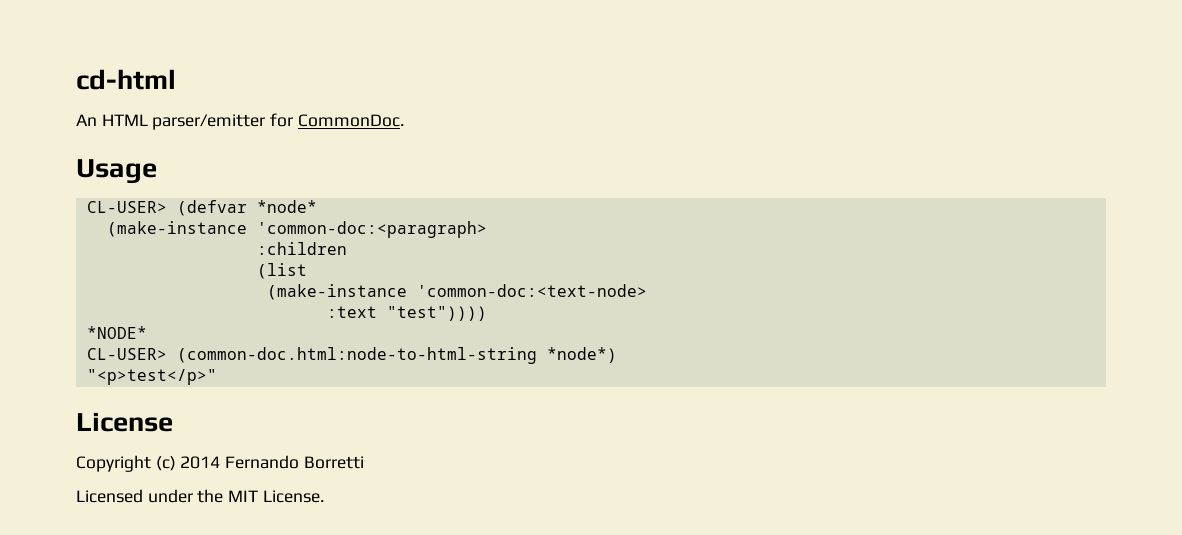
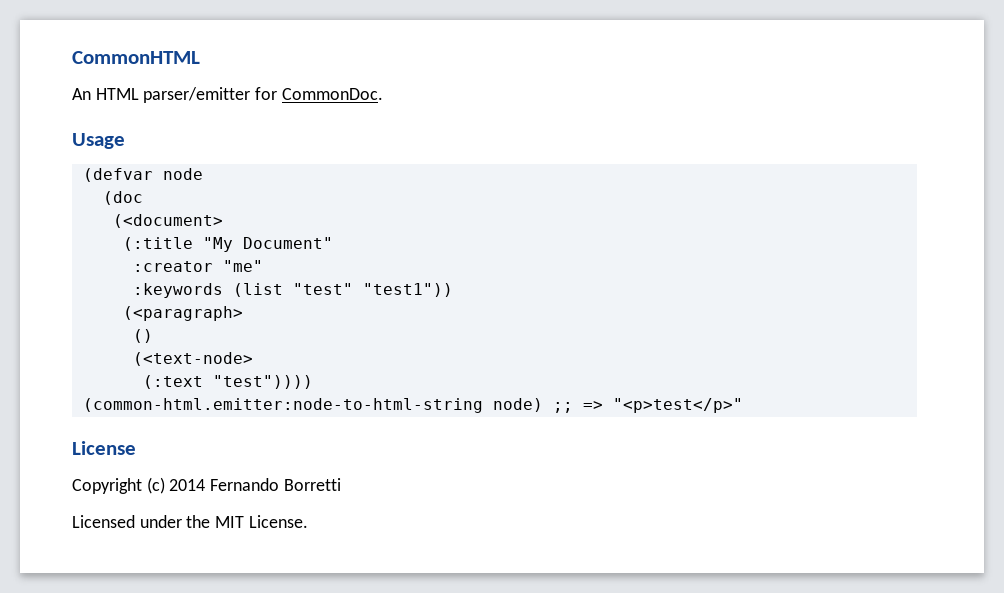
[76,69,176,90] cd-html -> [72,51,200,64] CommonHTML
[86,200,317,216] [106,221,487,238] [256,242,347,255] [256,263,307,279] [266,284,647,300] [326,306,487,321] [86,326,147,339] [86,347,617,364] CL-USER> (defvar *node* // (make-instance 'common-doc:<paragraph> // :children // (list // (make-instance 'common-doc:<text-node> // :text "test")))) // *NODE* // CL-USER> (common-doc.html:node-to-html-string *node*) // -> [82,168,203,182] [102,191,143,205] [112,214,223,228] [122,237,333,252] [132,260,263,272] [132,283,453,298] [122,306,243,321] [132,329,153,343] [132,352,253,366] [142,375,313,389] [82,398,603,413] (defvar node // (doc // (<document> // (:title "My Document" // :creator "me" // :keywords (list "test" "test1")) // (<paragraph> // () // (<text-node> // (:text "test")))) // (common-html.emitter:node-to-html-string node) ;; =>

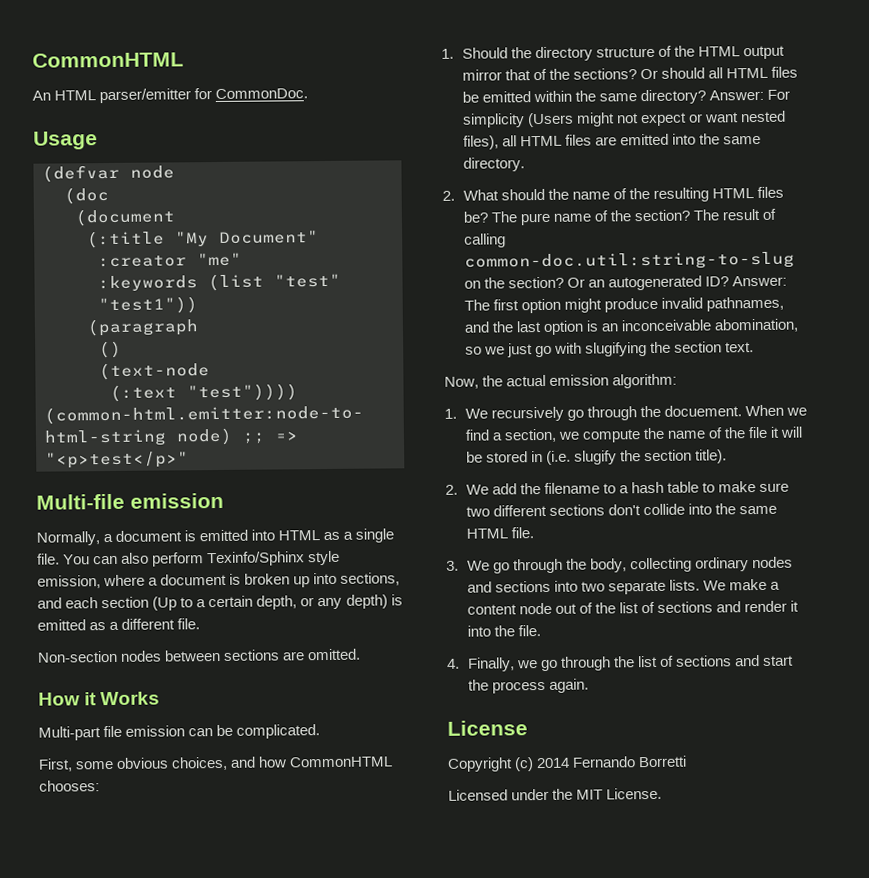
[112,214,223,228] (<document> -> [75,208,176,227] (document
[122,306,243,321] (<paragraph> -> [87,318,199,337] (paragraph
[132,352,253,366] (<text-node> -> [99,362,210,381] (text-node
(743, 405) none -> [36,492,224,510] [36,528,395,546] [37,550,341,567] [37,572,401,589] [37,594,403,611] [37,618,201,631] [37,648,362,663] [38,691,161,706] [38,724,321,741] [38,756,394,772] [39,780,100,792] [441,45,786,62] [461,66,799,81] [461,89,791,105] [461,110,787,128] [462,133,762,150] [462,157,525,172] [442,186,785,202] [462,208,777,226] [463,233,506,248] [463,251,795,271] [463,275,788,291] [463,296,784,314] [463,318,800,335] [464,341,755,358] [444,373,678,389] [444,404,808,422] [464,426,804,443] [465,449,728,465] [445,481,790,495] [465,503,778,517] [465,527,534,539] [446,556,794,574] [466,578,781,595] [466,600,800,615] [466,625,541,637] [447,654,795,672] [467,678,589,694] // Multi-file emission // Normally, a document is emitted into HTML as a single file. You can also perform Texinfo/Sphinx style emission, where a document is broken up into sections, and each section (Up to a certain depth, or any depth) is emitted as a different file. // Non-section nodes between sections are omitted. // How it Works // Multi-part file emission can be complicated. // First, some obvious choices, and how CommonHTML chooses: // 1. Should the directory structure of the HTML output mirror that of the sections? Or should all HTML files be emitted within the same directory? Answer: For simplicity (Users might not expect or want nested files), all HTML files are emitted into the same directory. // 2. What should the name of the resulting HTML files be? The pure name of the section? The result of calling common-doc.util:string-to-slug on the section? Or an autogenerated ID? Answer: The first option might produce invalid pathnames, and the last option is an inconceivable abomination, so we just go with slugifying the section text. // Now, the actual emission algorithm: // 1. We recursively go through the docuement. When we find a section, we compute the name of the file it will be stored in (i.e. slugify the section title). // 2. We add the filename to a hash table to make sure two different sections don't collide into the same HTML file. // 3. We go through the body, collecting ordinary nodes and sections into two separate lists. We make a content node out of the list of sections and render it into the file. // 4. Finally, we go through the list of sections and start the process again.

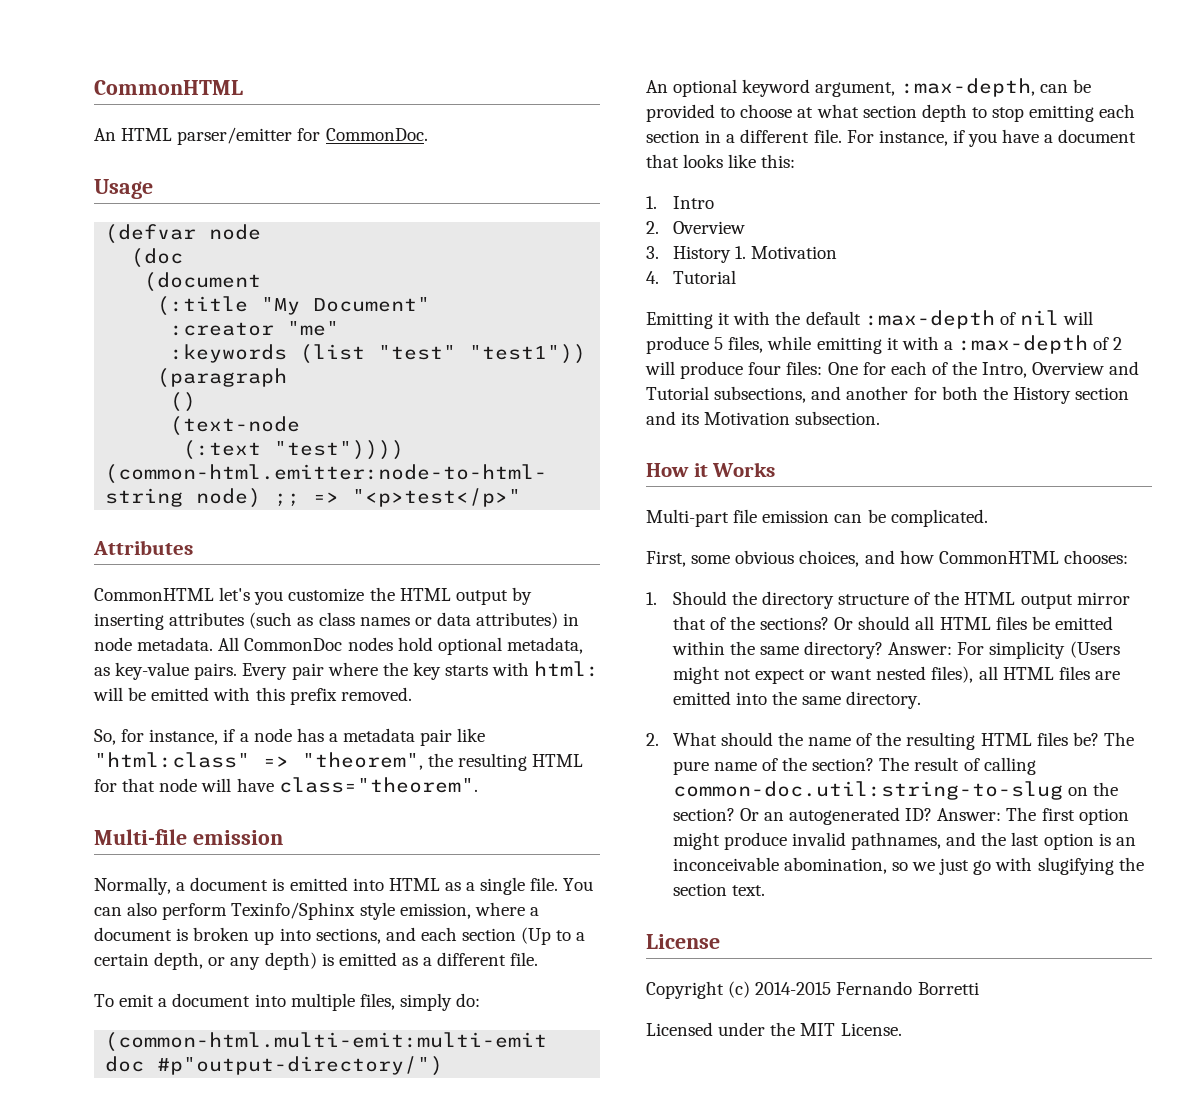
(189, 460) none -> [93,540,193,555] [94,587,532,605] [94,612,580,630] [94,637,583,655] [94,661,600,680] [93,687,412,705] [94,728,486,746] [94,752,584,771] [94,777,478,793] // Attributes // CommonHTML let's you customize the HTML output by inserting attributes (such as class names or data attributes) in node metadata. All CommonDoc nodes hold optional metadata, as key-value pairs. Every pair where the key starts with html: will be emitted with this prefix removed. // So, for instance, if a node has a metadata pair like "html:class" => "theorem", the resulting HTML for that node will have class="theorem".
[37,648,362,663] Non-section nodes between sections are omitted. -> [94,993,481,1011] [105,1032,548,1052] [105,1056,444,1076] [646,78,1091,97] [646,104,1136,122] [646,129,1137,147] [646,154,796,168] [646,196,714,209] [646,221,745,234] [646,246,837,263] [646,270,736,284] [646,310,1094,329] [646,335,1123,354] [645,361,1140,379] [646,386,1130,404] [646,411,881,425] To emit a document into multiple files, simply do: // (common-html.multi-emit:multi-emit doc #p"output-directory/") // An optional keyword argument, :max-depth, can be provided to choose at what section depth to stop emitting each section in a different file. For instance, if you have a document that looks like this: // 1. Intro // 2. Overview // 3. History 1. Motivation // 4. Tutorial // Emitting it with the default :max-depth of nil will produce 5 files, while emitting it with a :max-depth of 2 will produce four files: One for each of the Intro, Overview and Tutorial subsections, and another for both the History section and its Motivation subsection.
[444,373,678,389] [444,404,808,422] [464,426,804,443] [465,449,728,465] [445,481,790,495] [465,503,778,517] [465,527,534,539] [446,556,794,574] [466,578,781,595] [466,600,800,615] [466,625,541,637] [447,654,795,672] [467,678,589,694] // Now, the actual emission algorithm: // 1. We recursively go through the docuement. When we find a section, we compute the name of the file it will be stored in (i.e. slugify the section title). // 2. We add the filename to a hash table to make sure two different sections don't collide into the same HTML file. // 3. We go through the body, collecting ordinary nodes and sections into two separate lists. We make a content node out of the list of sections and render it into the file. // 4. Finally, we go through the list of sections and start the process again. -> (765, 890) none
[536,757,571,769] 2014 -> [755,982,832,995] 2014-2015

